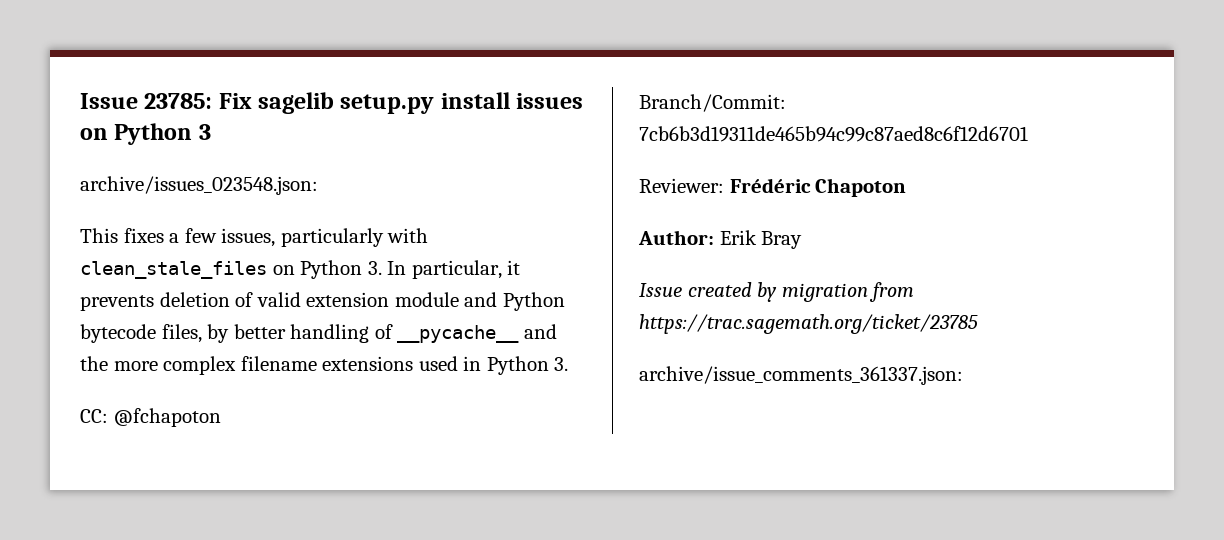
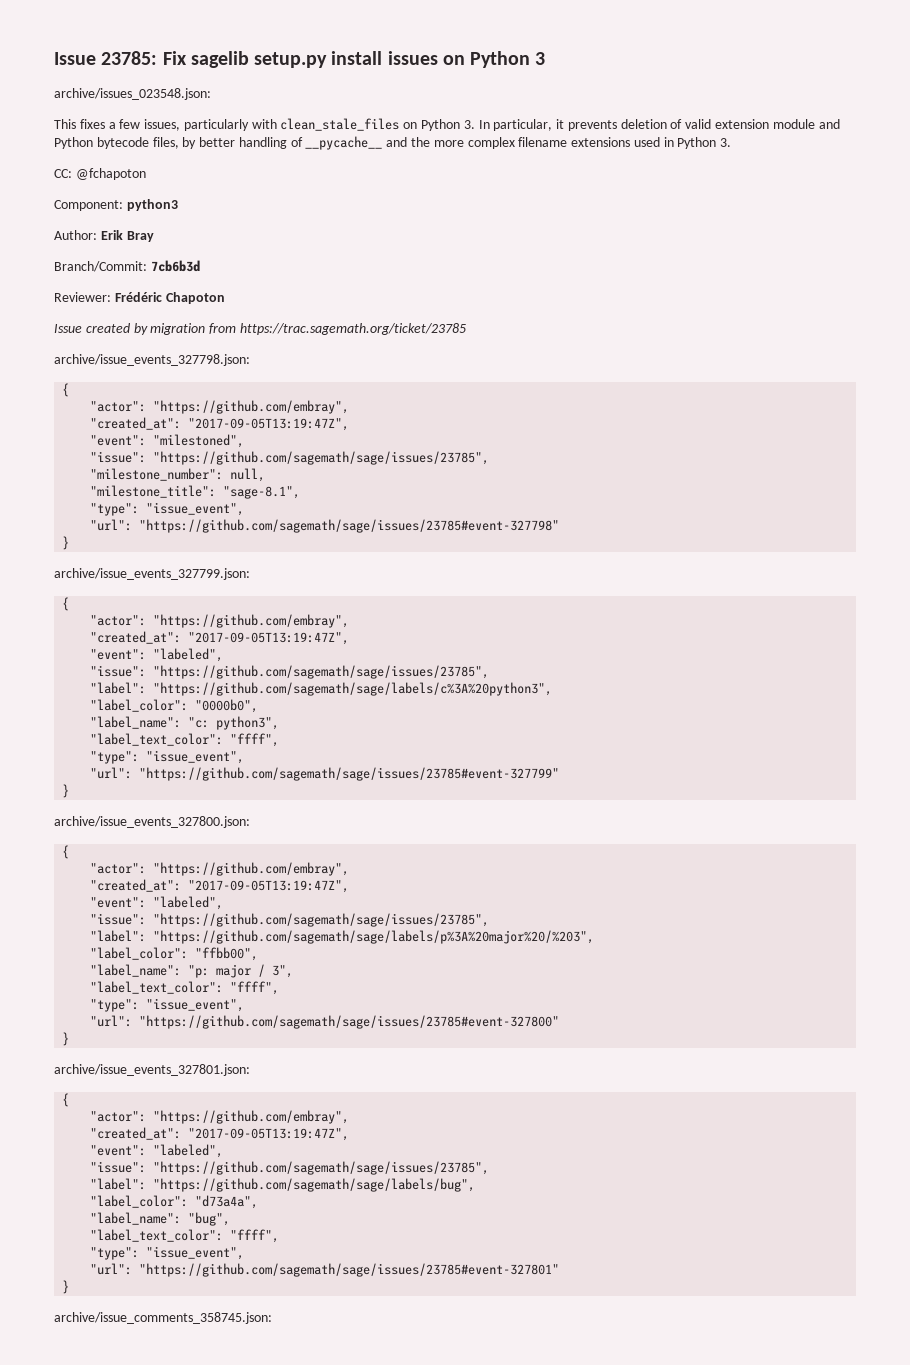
(221, 417) none -> [54,199,178,211] [54,230,154,242] // Component: python3 // Author: Erik Bray
[639,126,1028,142] 7cb6b3d19311de465b94c99c87aed8c6f12d6701 -> [150,260,200,272] 7cb6b3d
[638,230,803,249] // Author: Erik Bray -> (225, 298) none
[639,366,963,385] archive/issue_comments_361337.json: -> [54,354,250,366] [62,383,70,397] [90,400,350,414] [90,417,350,431] [90,434,245,448] [90,451,490,465] [90,468,266,482] [90,485,301,499] [90,502,245,516] [90,519,560,533] [62,536,70,550] [54,568,250,580] [62,597,70,611] [90,614,350,628] [90,631,350,645] [90,648,224,662] [90,665,490,679] [90,682,553,696] [90,699,259,713] [90,716,280,730] [90,733,280,747] [90,750,245,764] [90,767,560,781] [62,784,70,798] [54,816,250,828] [62,845,70,859] [90,862,350,876] [90,879,350,893] [90,896,224,910] [90,913,490,927] [90,930,595,944] [90,947,259,961] [90,964,294,978] [90,981,280,995] [90,998,245,1012] [90,1015,560,1029] [62,1032,70,1046] [54,1064,250,1076] [62,1093,70,1107] [90,1110,350,1124] [90,1127,350,1141] [90,1144,224,1158] [90,1161,490,1175] [90,1178,476,1192] [90,1195,259,1209] [90,1212,231,1226] [90,1229,280,1243] [90,1246,245,1260] [90,1263,560,1277] [62,1280,70,1294] [54,1312,272,1324] archive/issue_events_327798.json: // { // "actor": "https://github.com/embray", // "created_at": "2017-09-05T13:19:47Z", // "event": "milestoned", // "issue": "https://github.com/sagemath/sage/issues/23785", // "milestone_number": null, // "milestone_title": "sage-8.1", // "type": "issue_event", // "url": "https://github.com/sagemath/sage/issues/23785#event-327798" // } // archive/issue_events_327799.json: // { // "actor": "https://github.com/embray", // "created_at": "2017-09-05T13:19:47Z", // "event": "labeled", // "issue": "https://github.com/sagemath/sage/issues/23785", // "label": "https://github.com/sagemath/sage/labels/c%3A%20python3", // "label_color": "0000b0", // "label_name": "c: python3", // "label_text_color": "ffff", // "type": "issue_event", // "url": "https://github.com/sagemath/sage/issues/23785#event-327799" // } // archive/issue_events_327800.json: // { // "actor": "https://github.com/embray", // "created_at": "2017-09-05T13:19:47Z", // "event": "labeled", // "issue": "https://github.com/sagemath/sage/issues/23785", // "label": "https://github.com/sagemath/sage/labels/p%3A%20major%20/%203", // "label_color": "ffbb00", // "label_name": "p: major / 3", // "label_text_color": "ffff", // "type": "issue_event", // "url": "https://github.com/sagemath/sage/issues/23785#event-327800" // } // archive/issue_events_327801.json: // { // "actor": "https://github.com/embray", // "created_at": "2017-09-05T13:19:47Z", // "event": "labeled", // "issue": "https://github.com/sagemath/sage/issues/23785", // "label": "https://github.com/sagemath/sage/labels/bug", // "label_color": "d73a4a", // "label_name": "bug", // "label_text_color": "ffff", // "type": "issue_event", // "url": "https://github.com/sagemath/sage/issues/23785#event-327801" // } // archive/issue_comments_358745.json:

